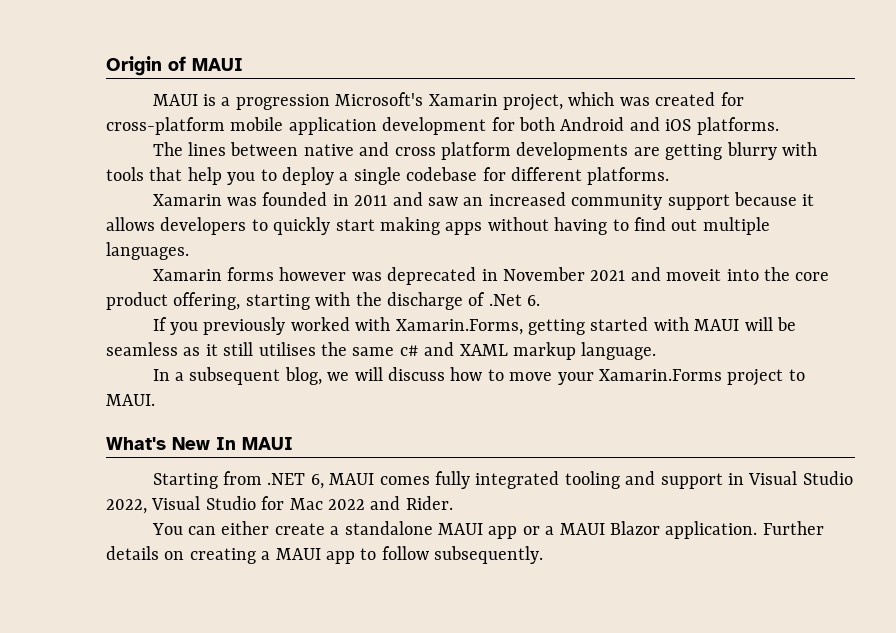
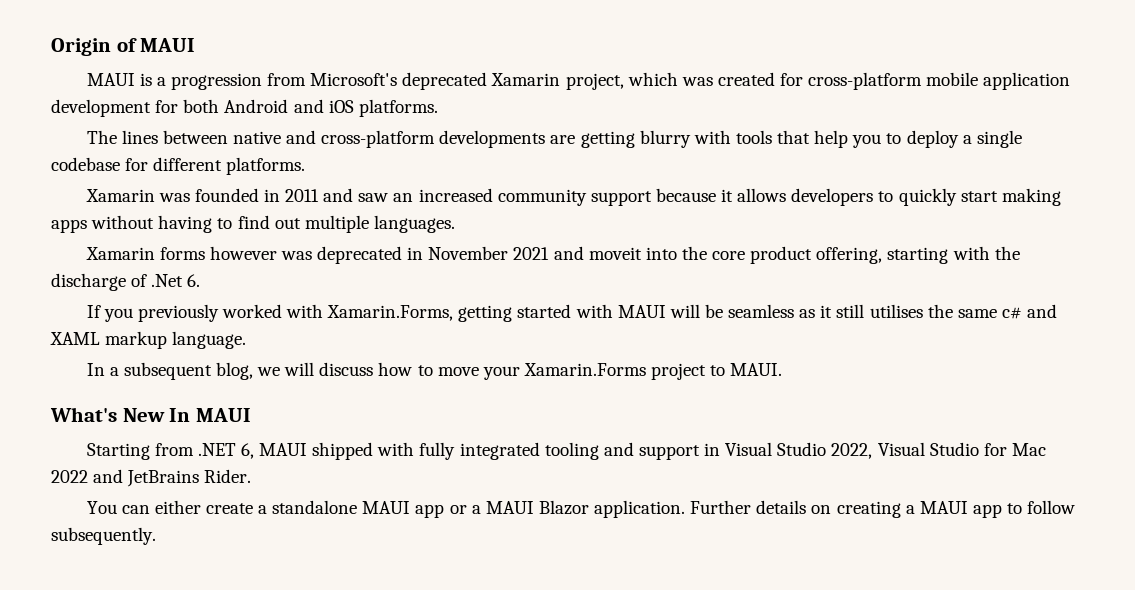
[335,92,424,106] Microsoft's -> [267,72,488,90] from Microsoft's deprecated
[394,142,511,160] cross platform -> [321,130,436,148] cross-platform
[379,476,430,485] comes -> [312,442,415,460] shipped with
(401, 503) none -> [127,470,200,487] JetBrains

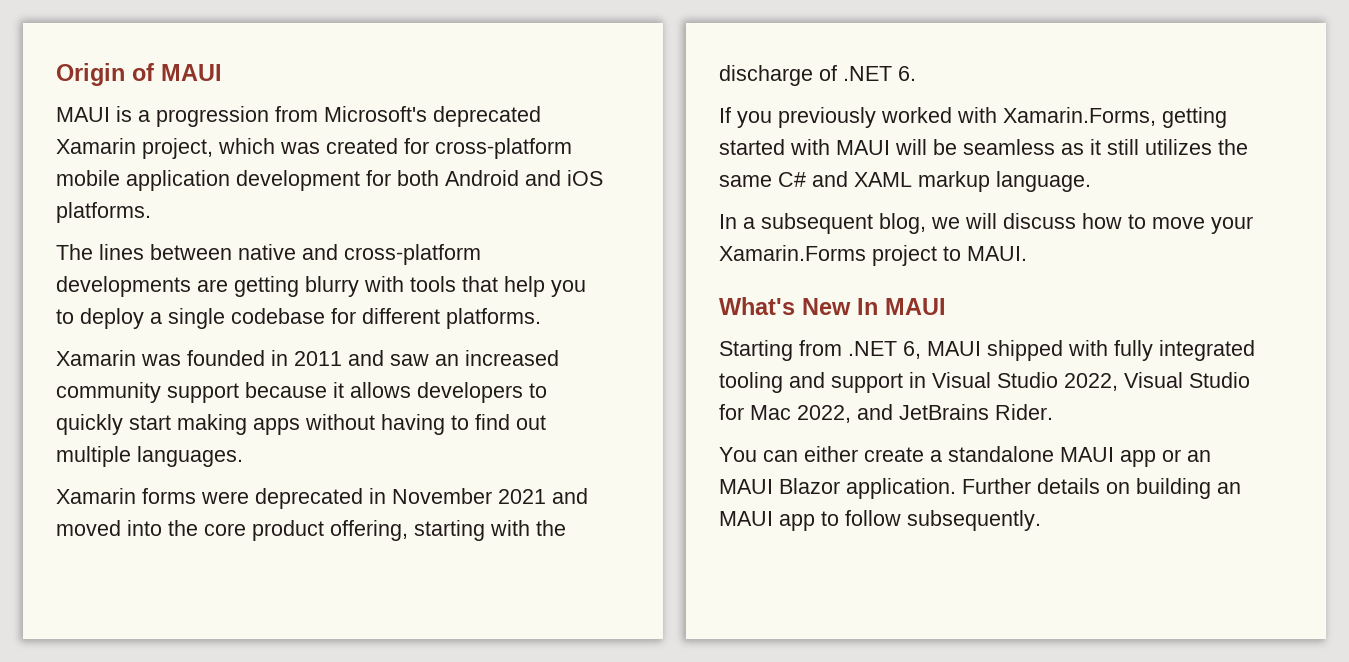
[209,246,312,260] however was -> [201,491,249,504] were
[588,247,642,260] moveit -> [56,520,121,536] moved
[151,274,184,287] .Net -> [843,66,892,81] .NET
[869,304,923,318] utilises -> [1145,139,1212,155] utilizes
[1001,307,1022,319] c# -> [778,172,806,187] C#
[51,470,88,483] 2022 -> [797,405,851,423] 2022,
[471,505,481,514] a -> [1187,450,1211,462] an
[836,501,915,518] creating a -> [1136,478,1241,499] building an

